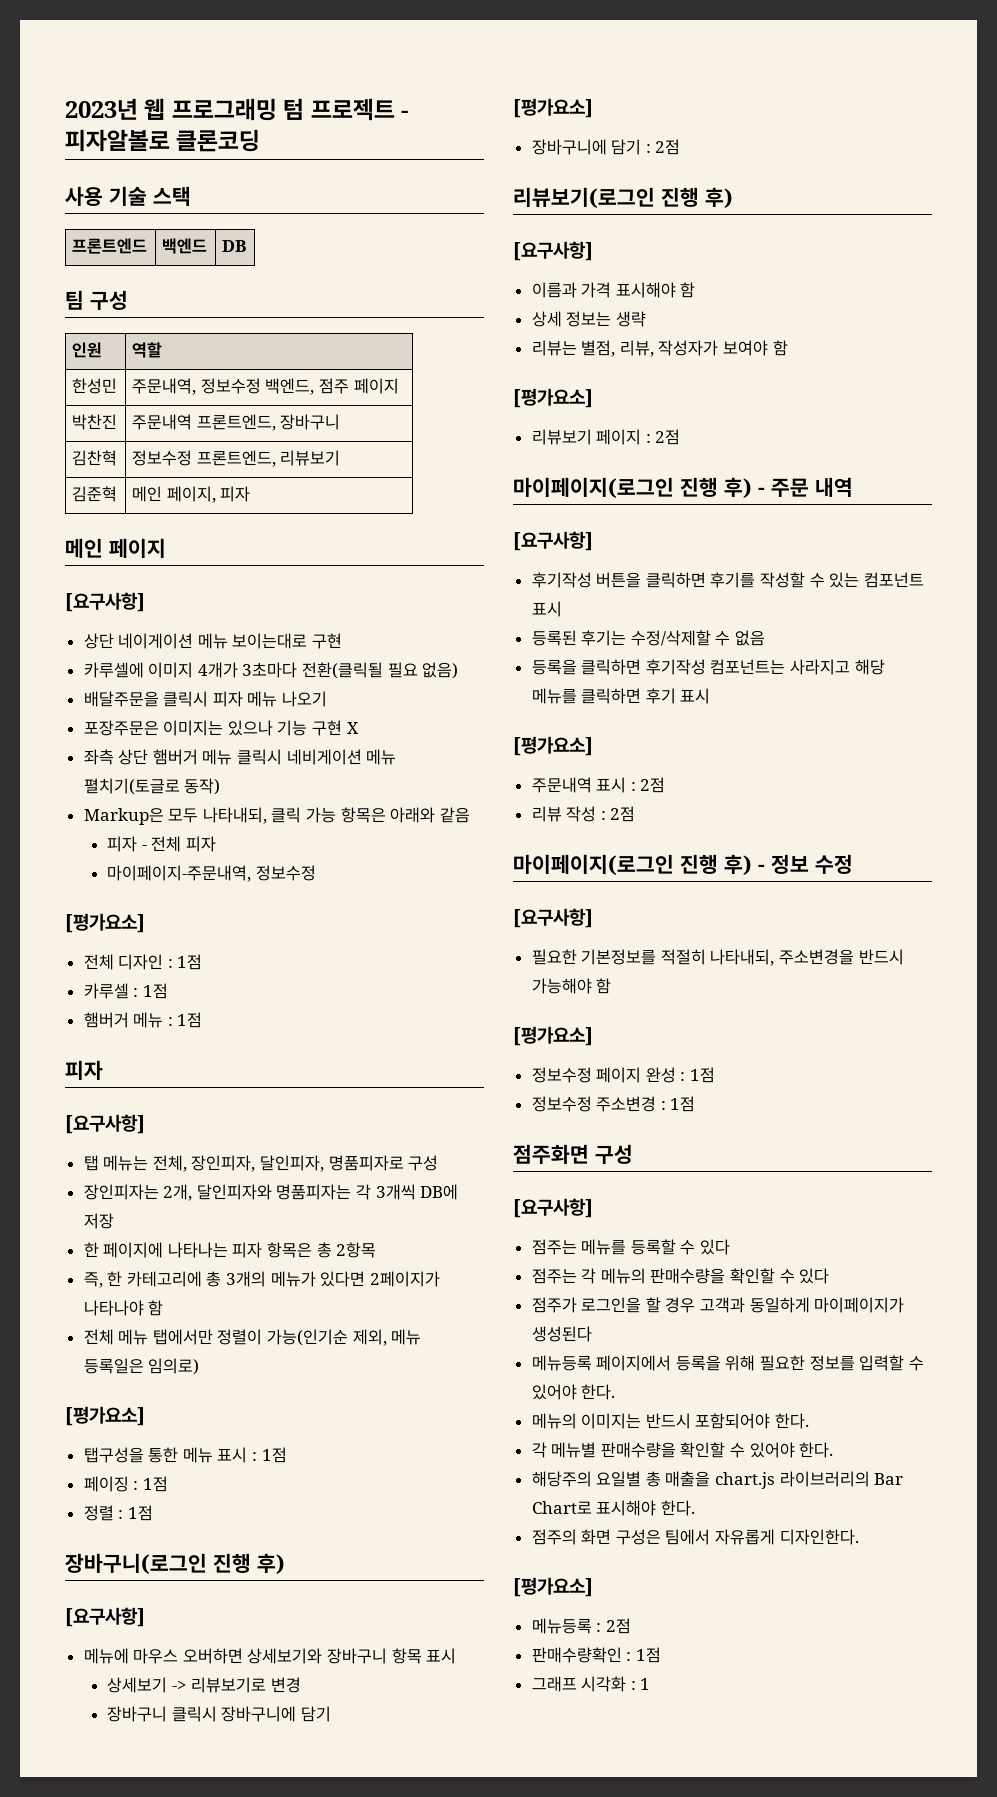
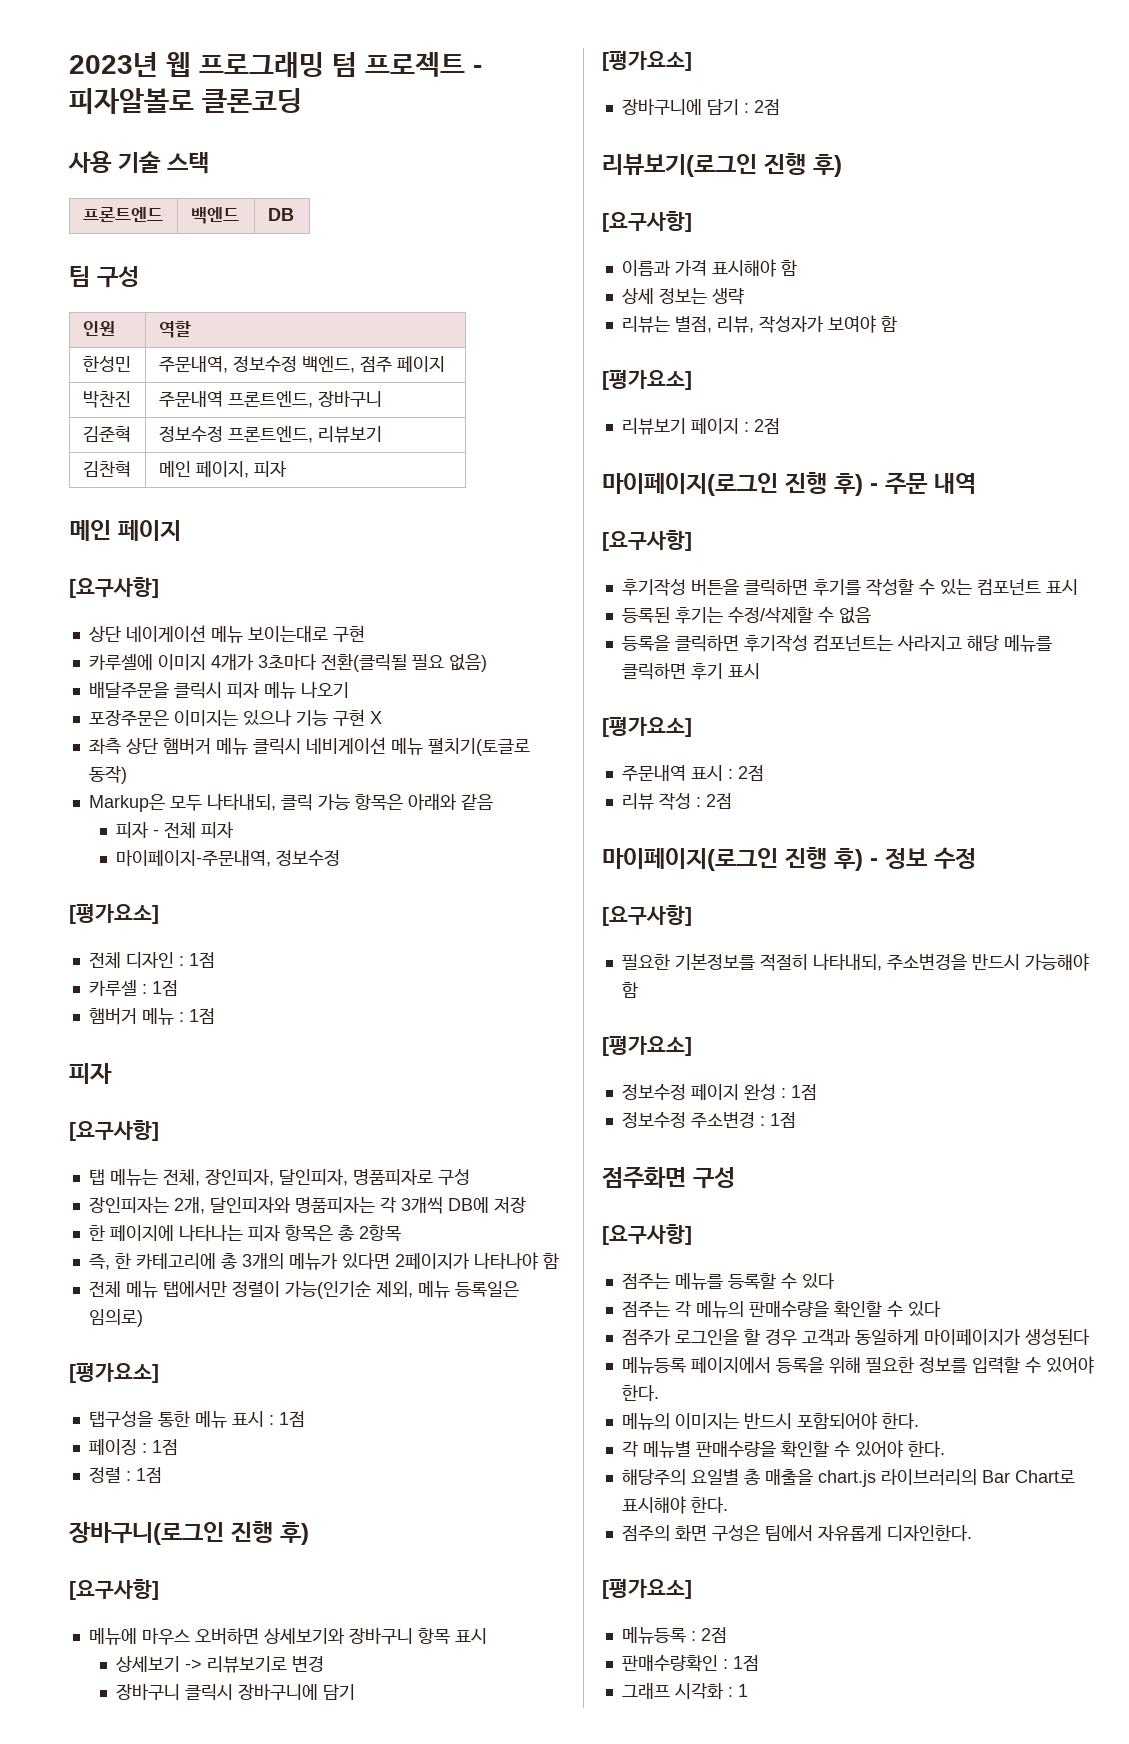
[72,450,118,466] 김찬혁 -> [82,426,131,442] 김준혁
[72,486,118,502] 김준혁 -> [82,461,131,477] 김찬혁

